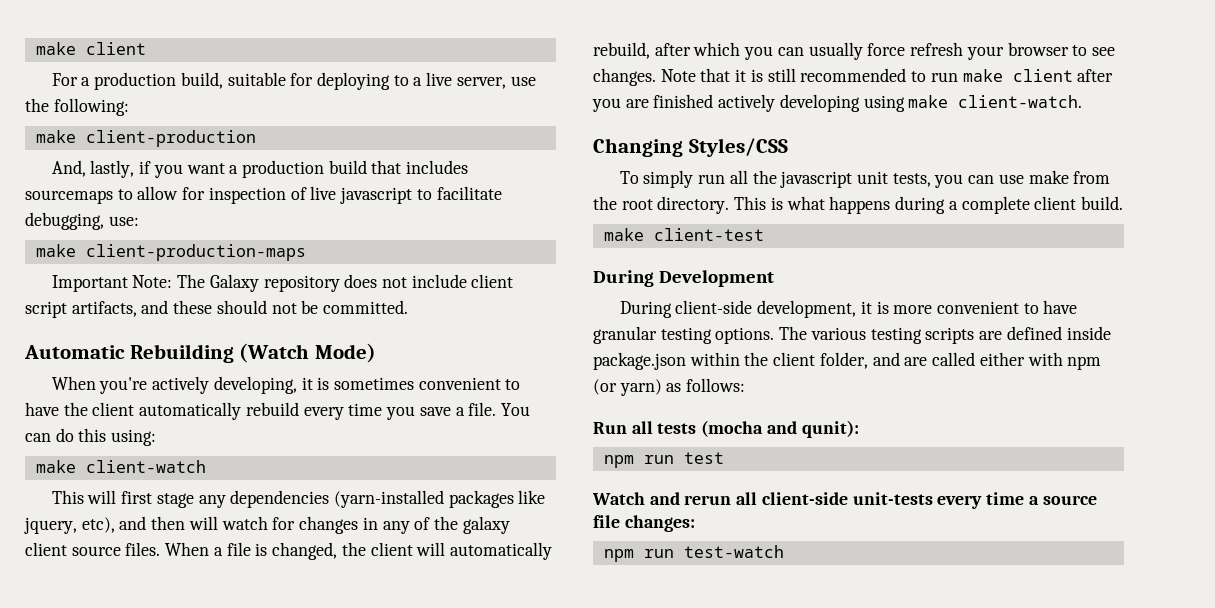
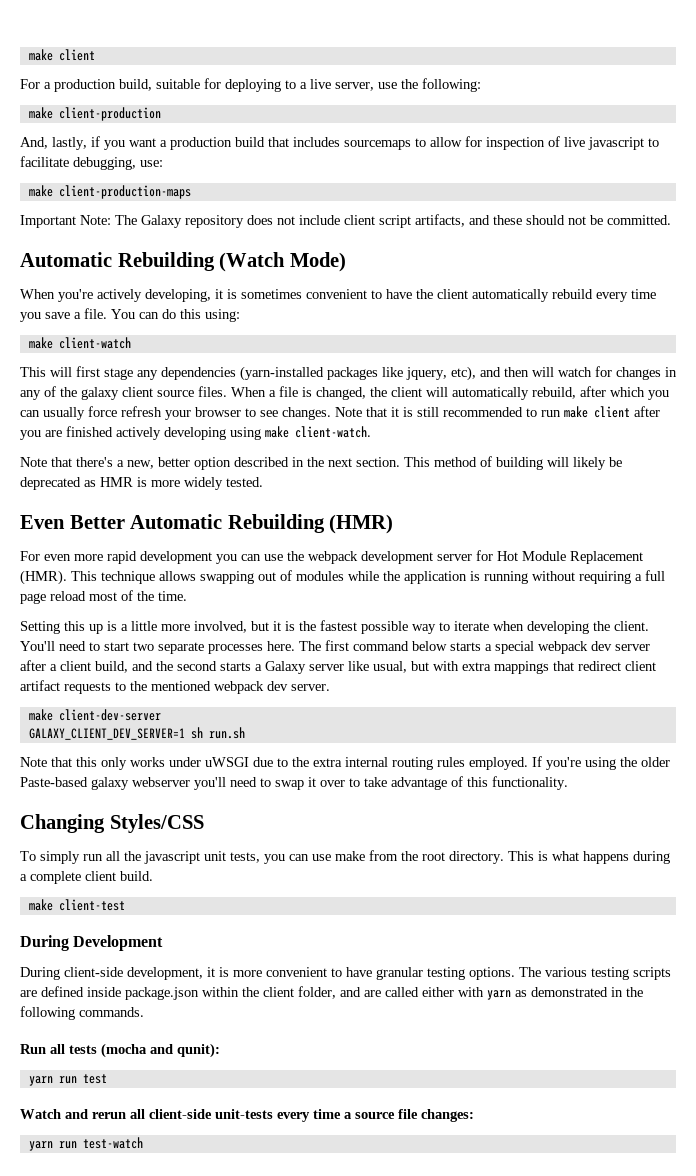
(1083, 101) none -> [20,456,622,470] [20,477,263,490] [20,514,394,534] [20,550,643,564] [20,570,665,585] [20,590,187,604] [20,620,649,634] [20,640,650,654] [20,660,656,674] [20,680,330,694] [28,709,161,721] [28,727,245,740] [20,756,670,770] [20,776,568,790] // Note that there's a new, better option described in the next section. This method of building will likely be deprecated as HMR is more widely tested. // Even Better Automatic Rebuilding (HMR) // For even more rapid development you can use the webpack development server for Hot Module Replacement (HMR). This technique allows swapping out of modules while the application is running without requiring a full page reload most of the time. // Setting this up is a little more involved, but it is the fastest possible way to iterate when developing the client. You'll need to start two separate processes here. The first command below starts a special webpack dev server after a client build, and the second starts a Galaxy server like usual, but with extra mappings that redirect client artifact requests to the mentioned webpack dev server. // make client-dev-server // GALAXY_CLIENT_DEV_SERVER=1 sh run.sh // Note that this only works under uWSGI due to the extra internal routing rules employed. If you're using the older Paste-based galaxy webserver you'll need to swap it over to take advantage of this functionality.
[1067,356,1102,370] [593,378,746,396] npm (or yarn) as follows: -> [487,987,643,1000] [20,1006,144,1020] yarn as demonstrated in the following commands.
[603,455,634,468] npm -> [28,1076,53,1086] yarn
[603,549,634,562] npm -> [28,1141,53,1151] yarn

